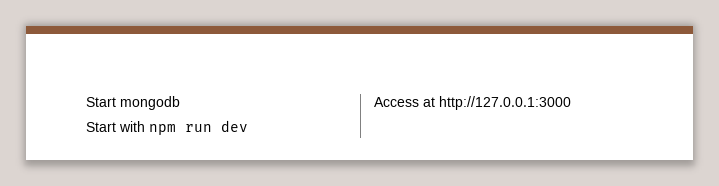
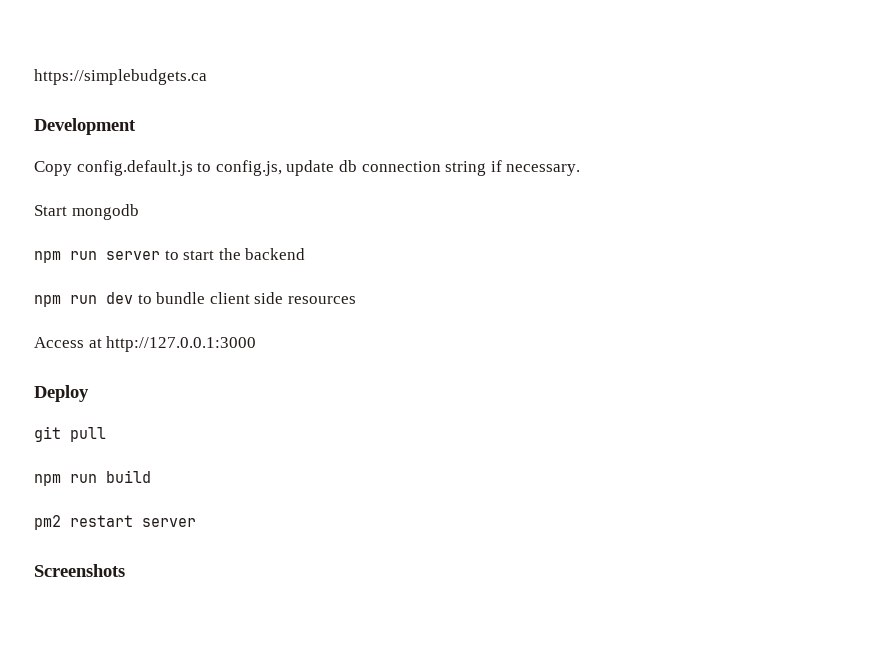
[86,96,180,110] [86,120,248,135] [374,96,571,110] Start mongodb // Start with npm run dev // Access at http://127.0.0.1:3000 -> [34,69,207,85] [34,118,136,135] [34,160,581,176] [34,204,139,220] [34,248,306,263] [34,292,356,307] [34,336,257,352] [34,385,89,402] [34,426,106,442] [34,470,151,486] [34,515,196,530] [34,564,125,577] https://simplebudgets.ca // Development // Copy config.default.js to config.js, update db connection string if necessary. // Start mongodb // npm run server to start the backend // npm run dev to bundle client side resources // Access at http://127.0.0.1:3000 // Deploy // git pull // npm run build // pm2 restart server // Screenshots

